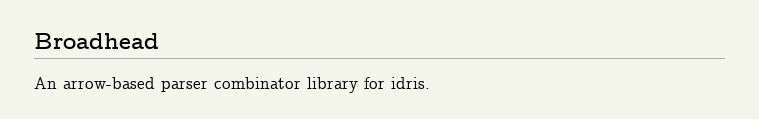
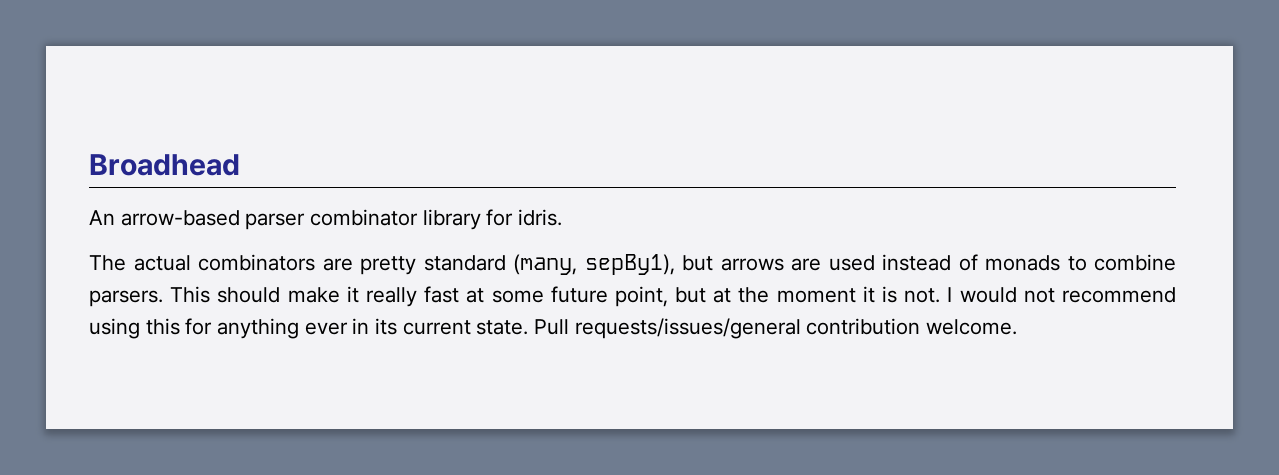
(430, 83) none -> [89,254,1176,275] [89,286,1176,307] [89,318,1018,339] // The actual combinators are pretty standard (many, sepBy1), but arrows are used instead of monads to combine parsers. This should make it really fast at some future point, but at the moment it is not. I would not recommend using this for anything ever in its current state. Pull requests/issues/general contribution welcome.

